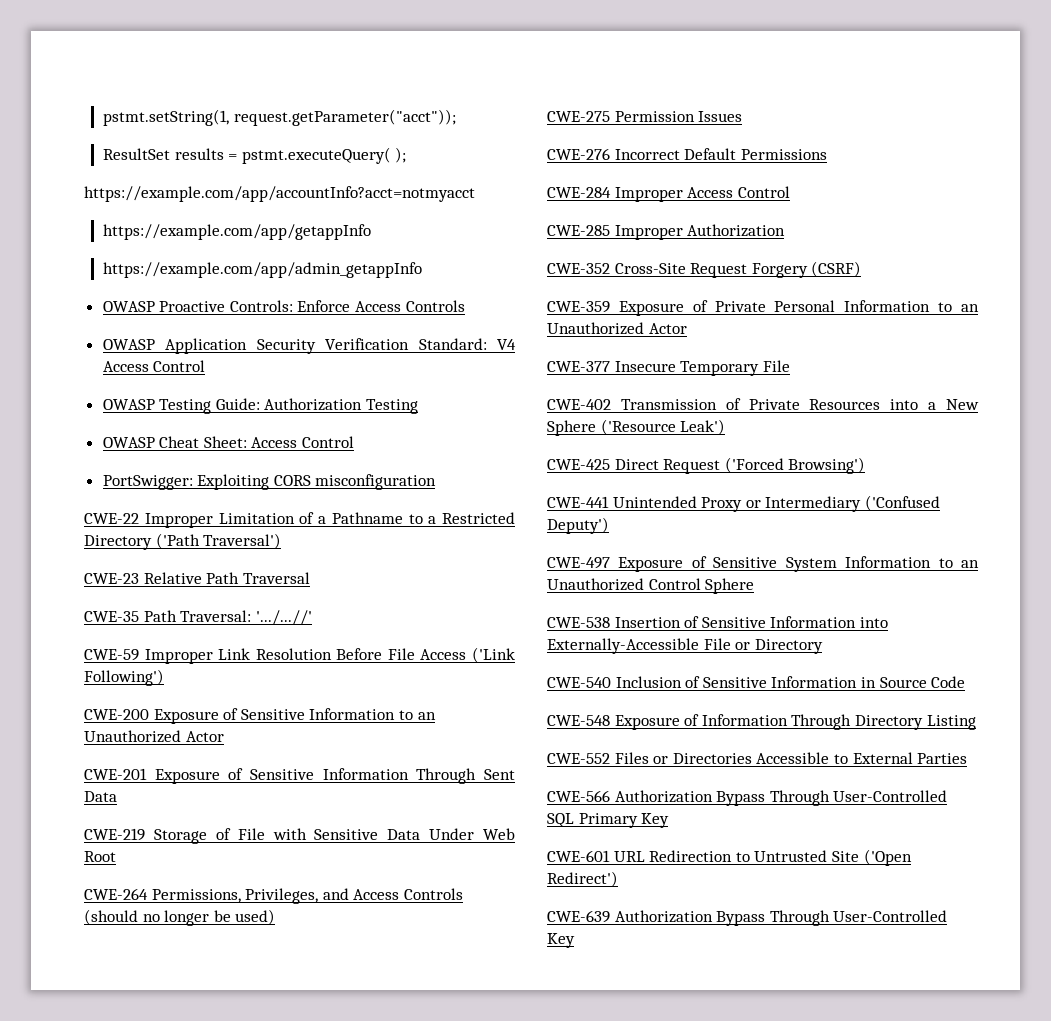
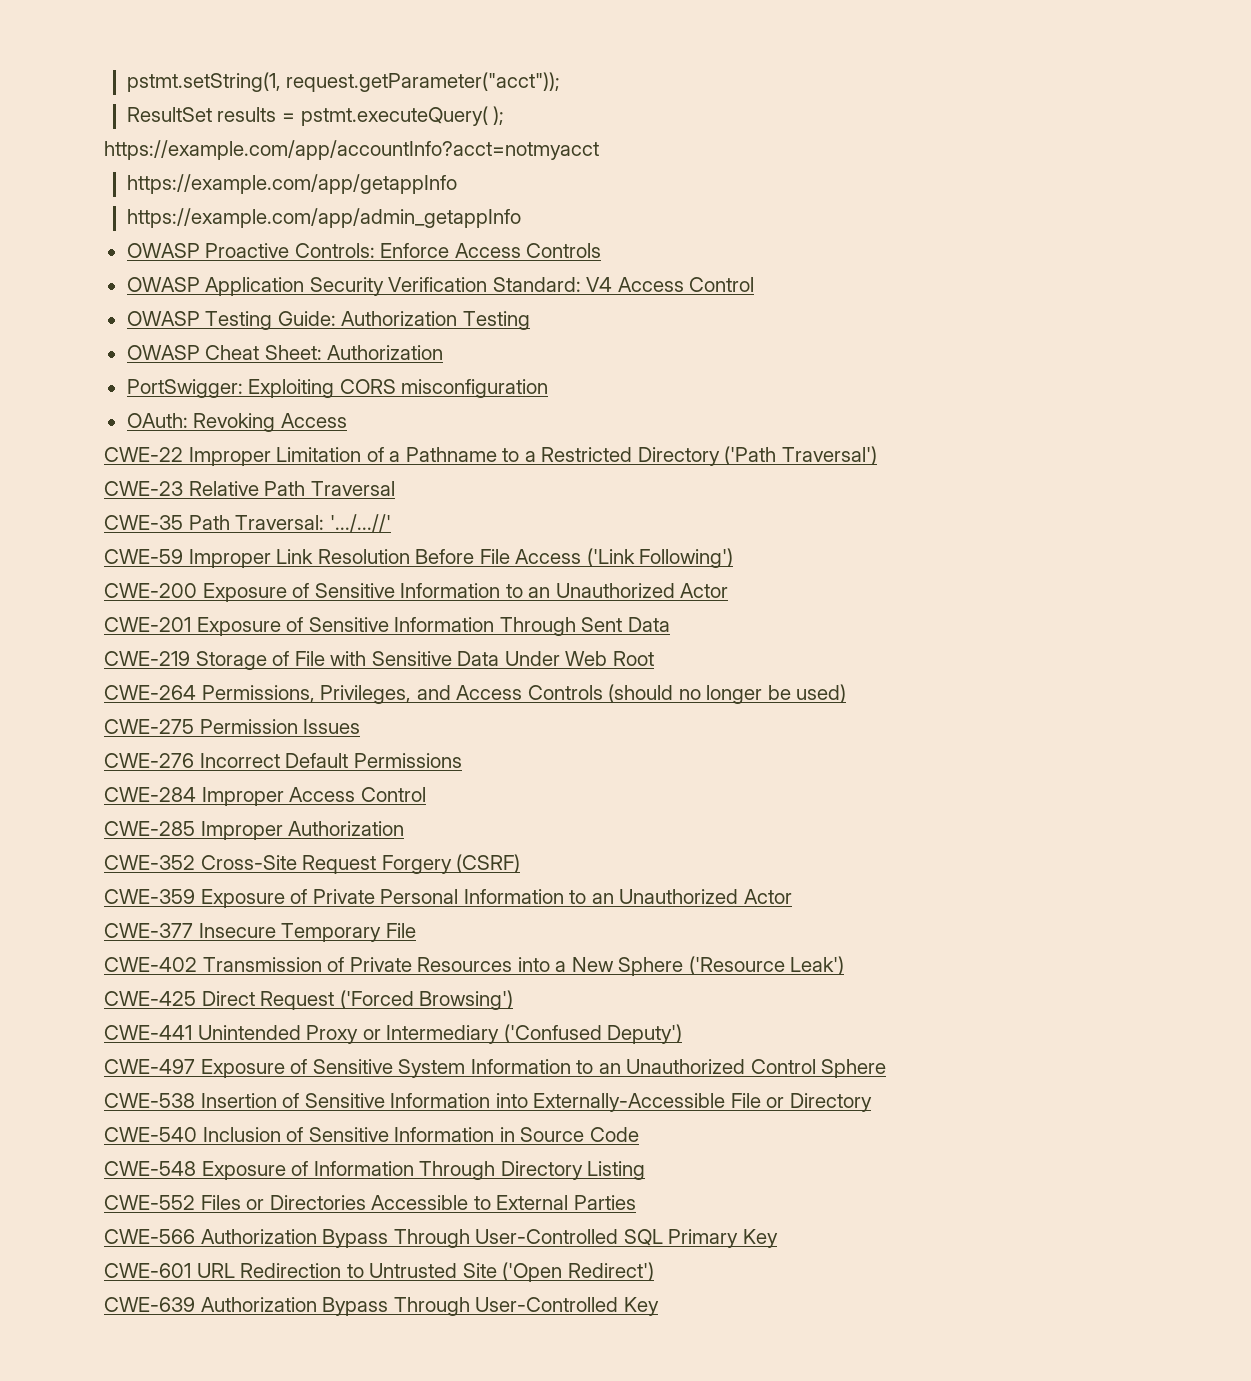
[251,436,355,448] Access Control -> [327,345,444,360] Authorization
(437, 482) none -> [126,413,347,432] // OAuth: Revoking Access

